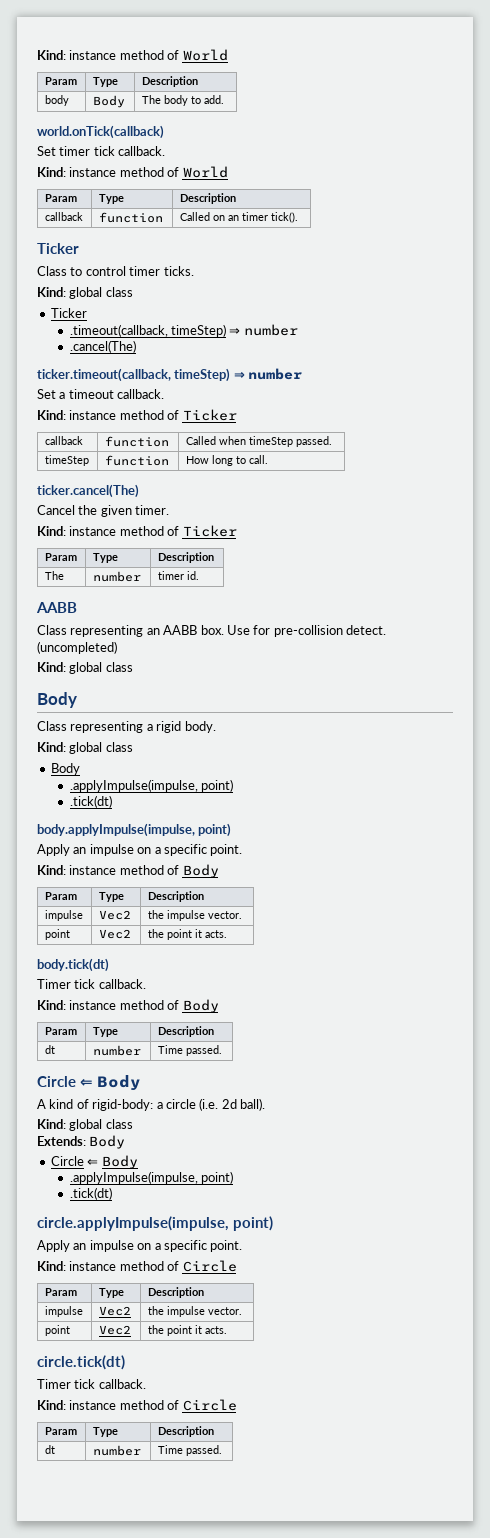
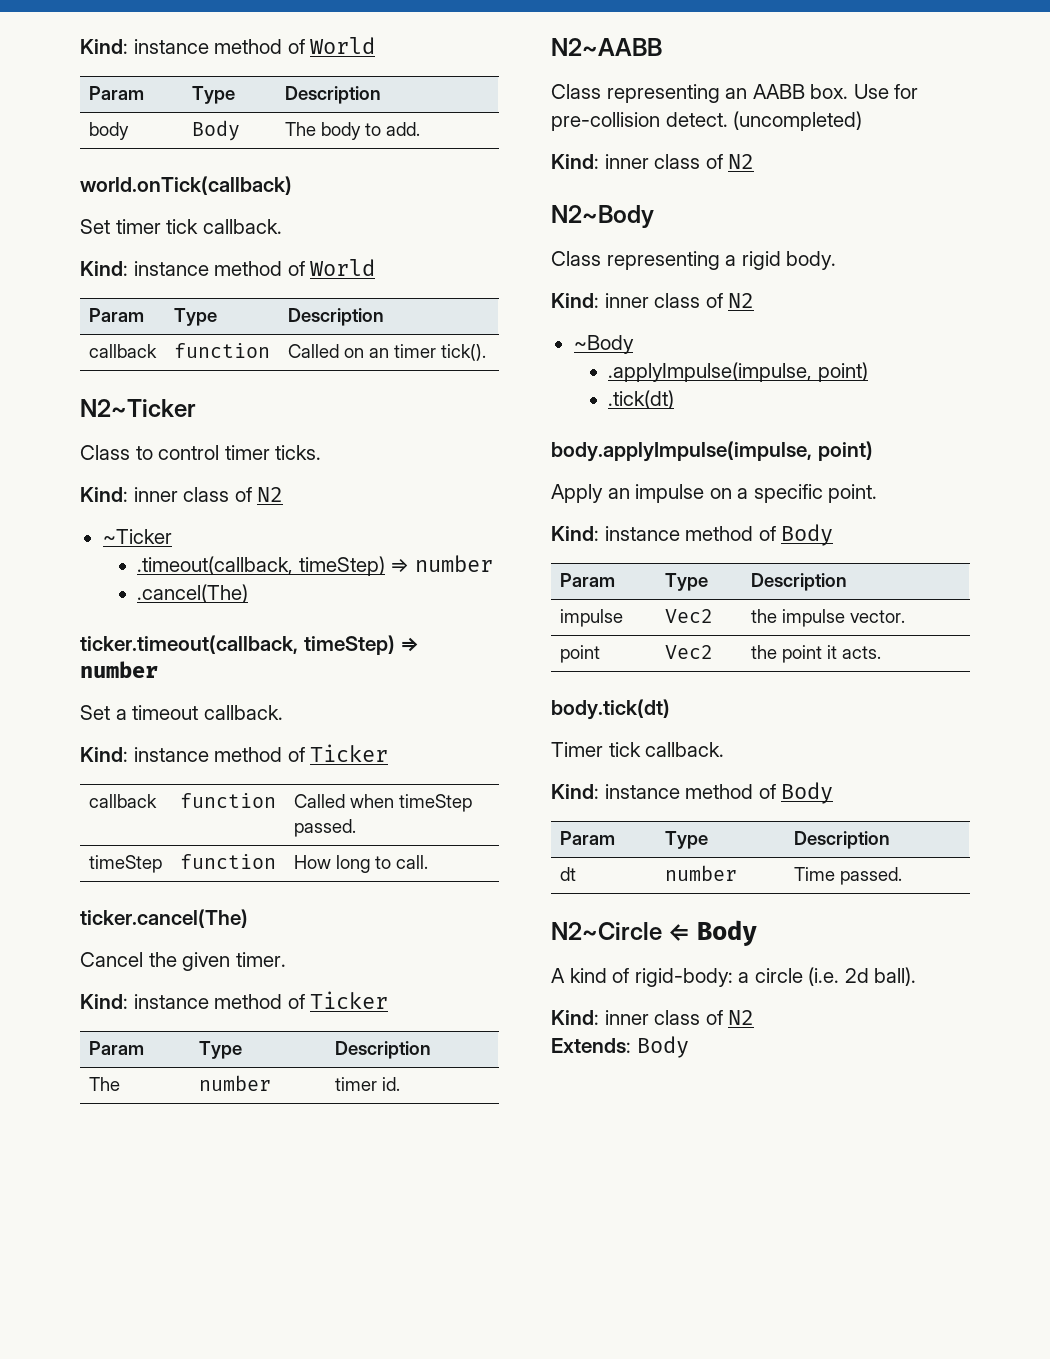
[37,243,79,254] Ticker -> [80,399,196,417] N2~Ticker
[69,287,133,299] [50,308,87,318] global class // Ticker -> [133,487,284,502] [102,529,172,544] inner class of N2 // ~Ticker
[36,602,77,613] AABB -> [551,38,662,56] N2~AABB
[69,662,133,674] [37,692,77,708] global class // Body -> [604,154,755,169] [551,205,654,228] inner class of N2 // N2~Body
[69,742,133,754] [50,763,80,775] global class // Body -> [604,293,755,308] [573,335,634,354] inner class of N2 // ~Body
[37,1076,76,1087] Circle -> [551,922,662,940] N2~Circle
[69,1119,133,1131] global class -> [604,1010,755,1025] inner class of N2
[50,1155,138,1169] [69,1171,233,1184] [69,1187,112,1200] [37,1216,273,1231] [37,1240,243,1252] [37,1260,237,1272] [44,1288,77,1296] [98,1288,124,1298] [147,1287,204,1298] [44,1306,83,1317] [98,1306,131,1316] [147,1306,242,1317] [44,1325,70,1336] [98,1325,131,1335] [147,1325,227,1336] [37,1355,125,1370] [37,1379,146,1389] [37,1399,237,1411] [44,1427,77,1435] [92,1427,118,1437] [157,1426,214,1437] [44,1445,55,1454] [92,1445,141,1456] [157,1445,222,1456] // Circle ⇐ Body // .applyImpulse(impulse, point) // .tick(dt) // circle.applyImpulse(impulse, point) // Apply an impulse on a specific point. // Kind: instance method of Circle // Param | Type | Description // impulse | Vec2 | the impulse vector. // point | Vec2 | the point it acts. // circle.tick(dt) // Timer tick callback. // Kind: instance method of Circle // Param | Type | Description // dt | number | Time passed. -> (689, 1047) none

